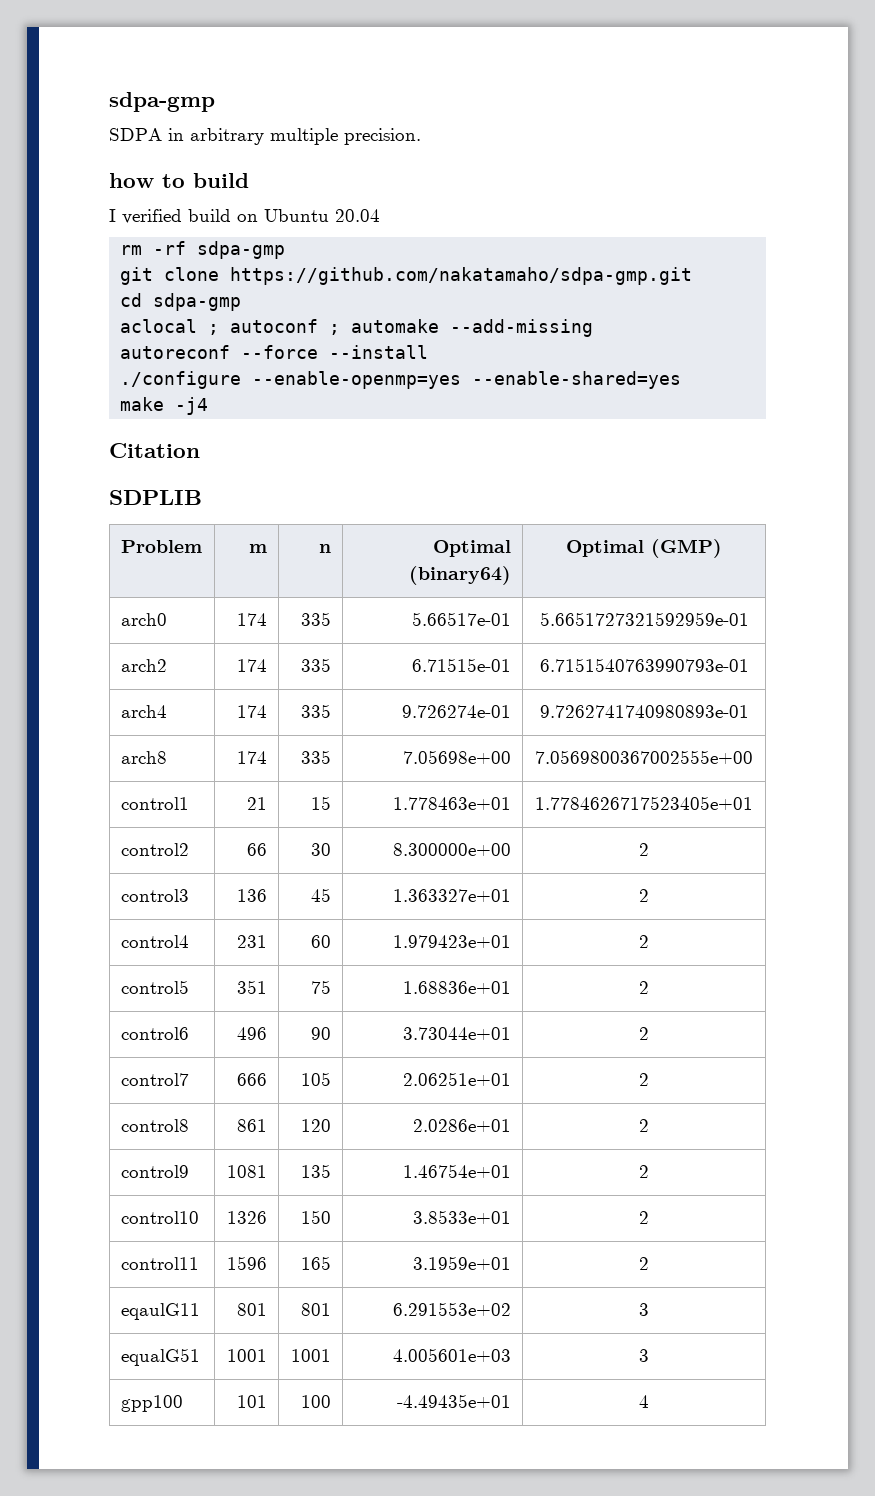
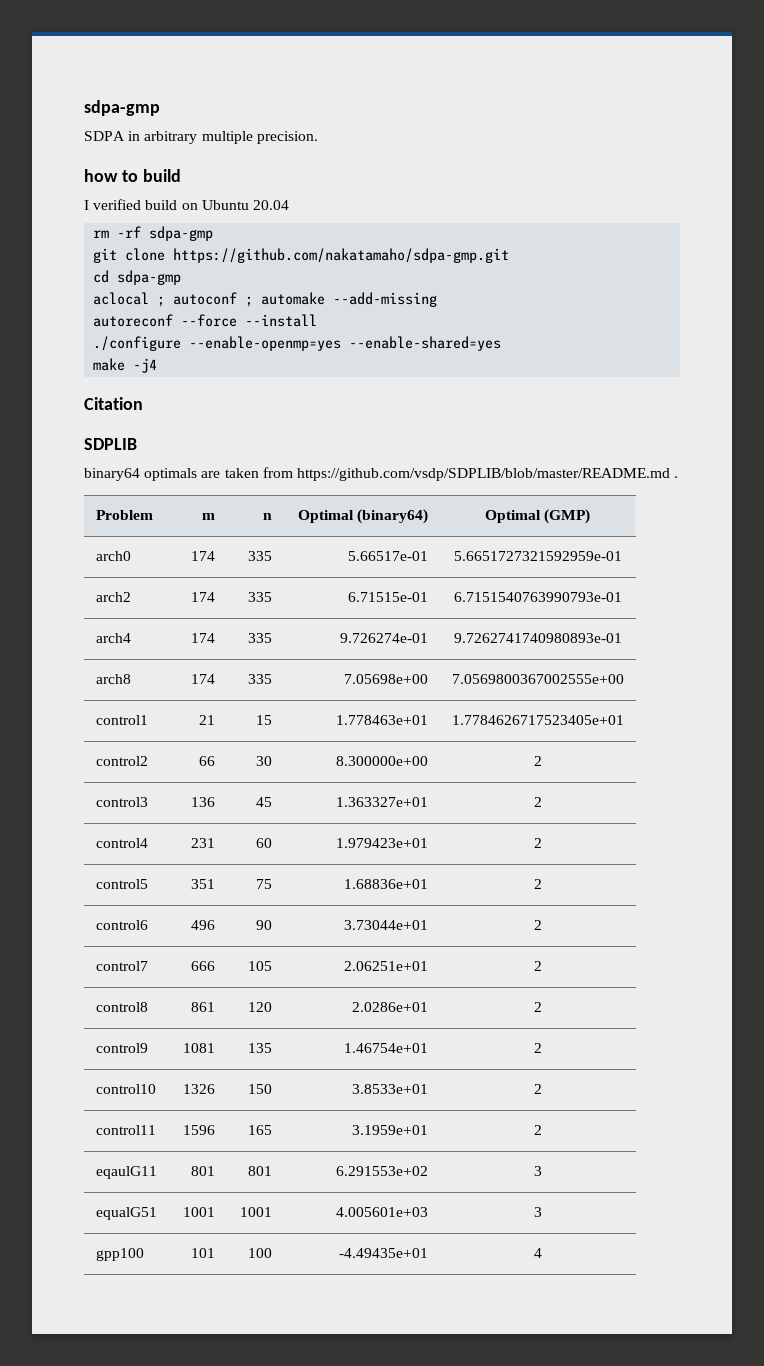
(202, 497) none -> [84,467,679,481] // binary64 optimals are taken from https://github.com/vsdp/SDPLIB/blob/master/README.md .

